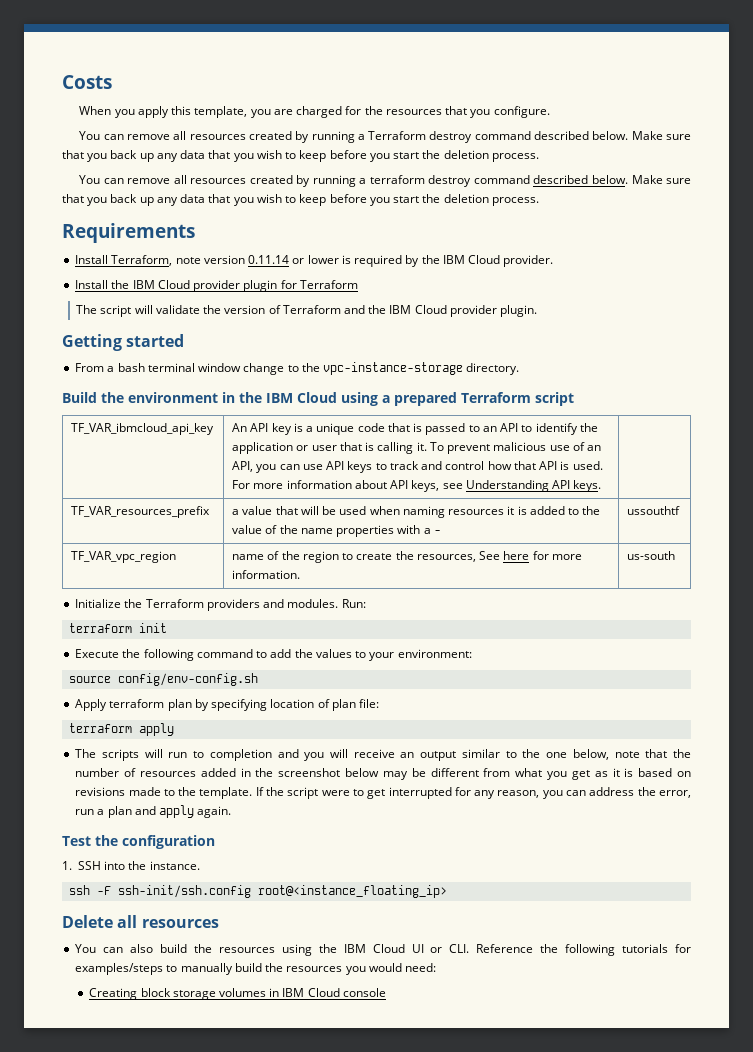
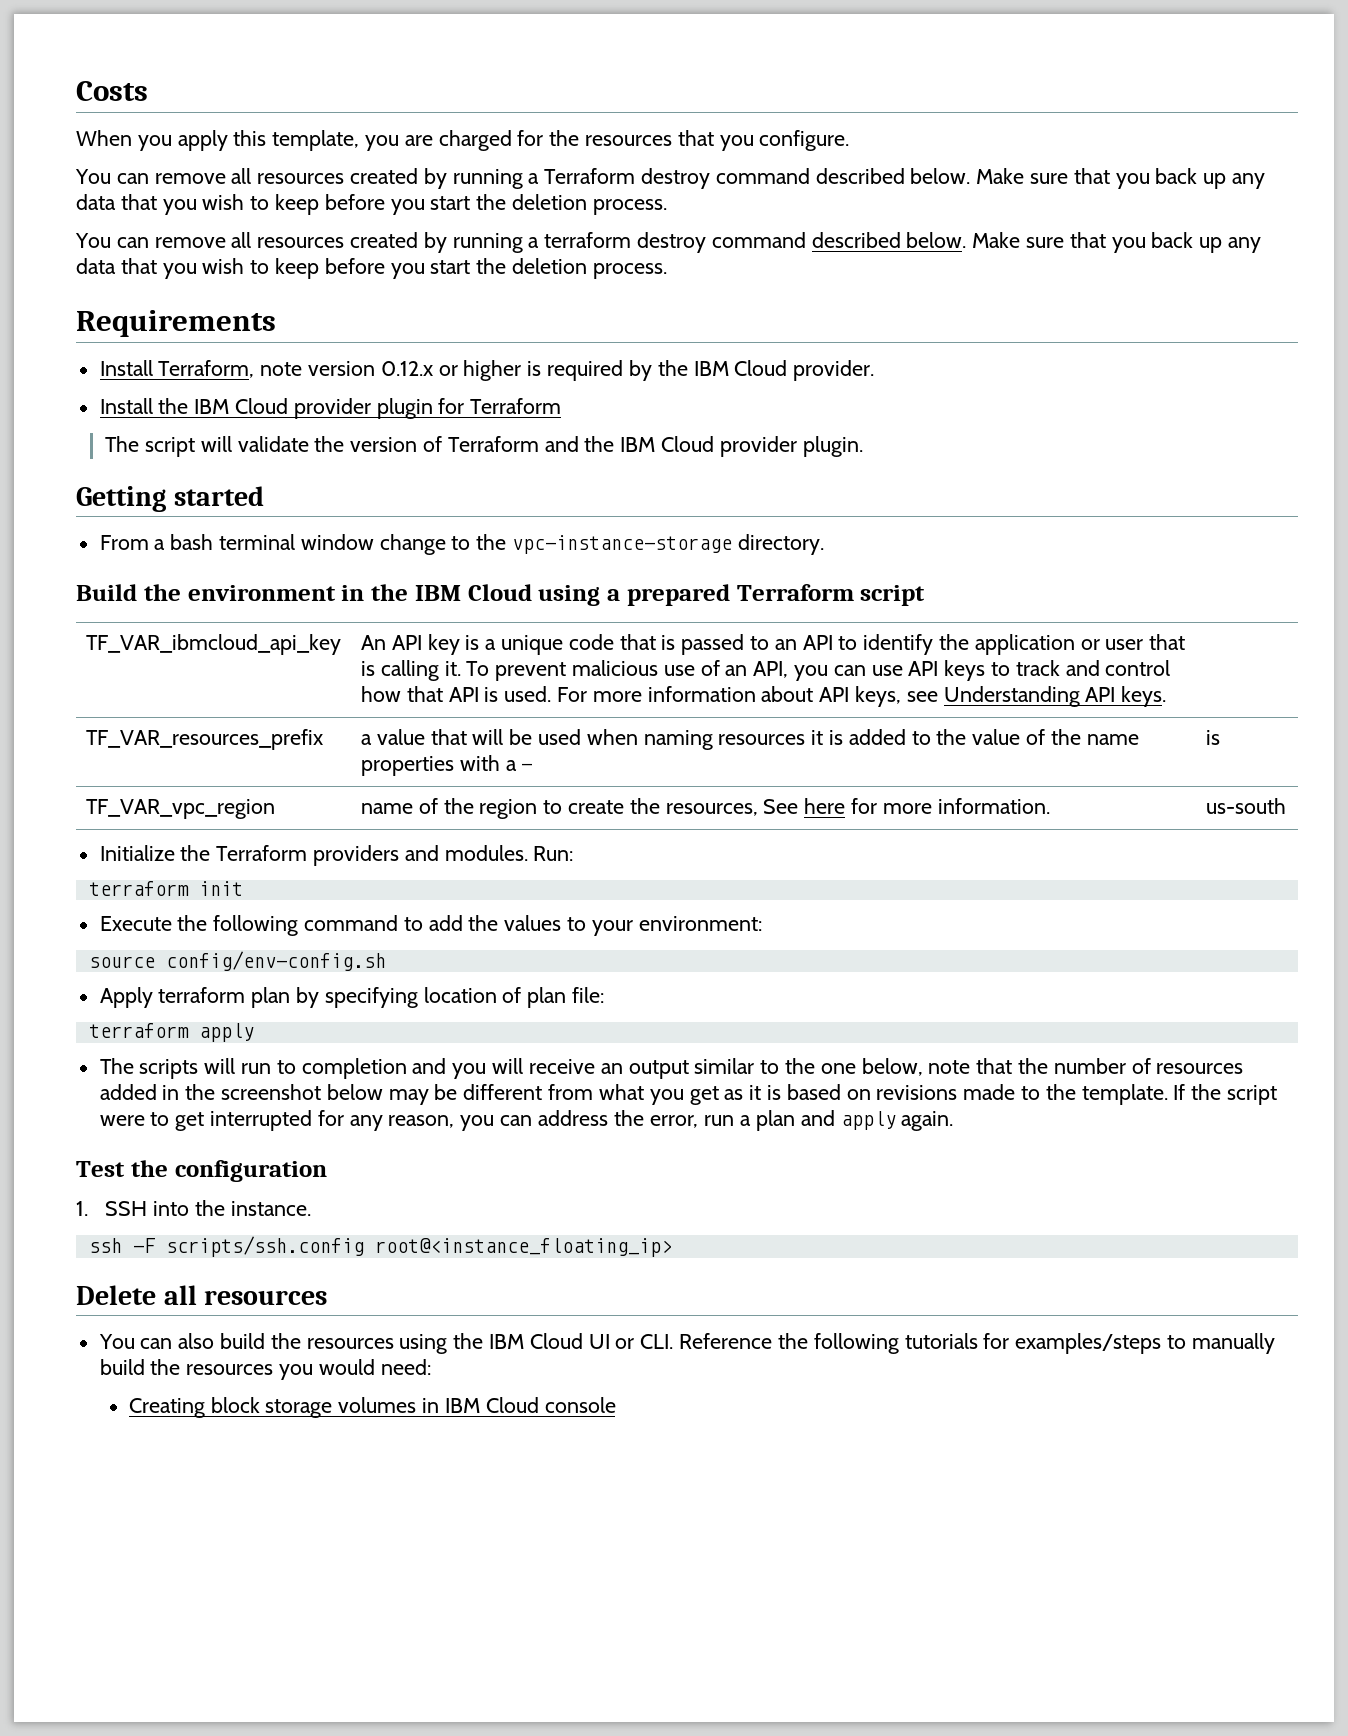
[248,255,339,264] 0.11.14 or lower -> [380,360,522,381] 0.12.x or higher
[627,506,681,515] ussouthtf -> [1205,730,1220,745] is
[118,885,252,898] ssh-init/ssh.config -> [165,1236,364,1257] scripts/ssh.config

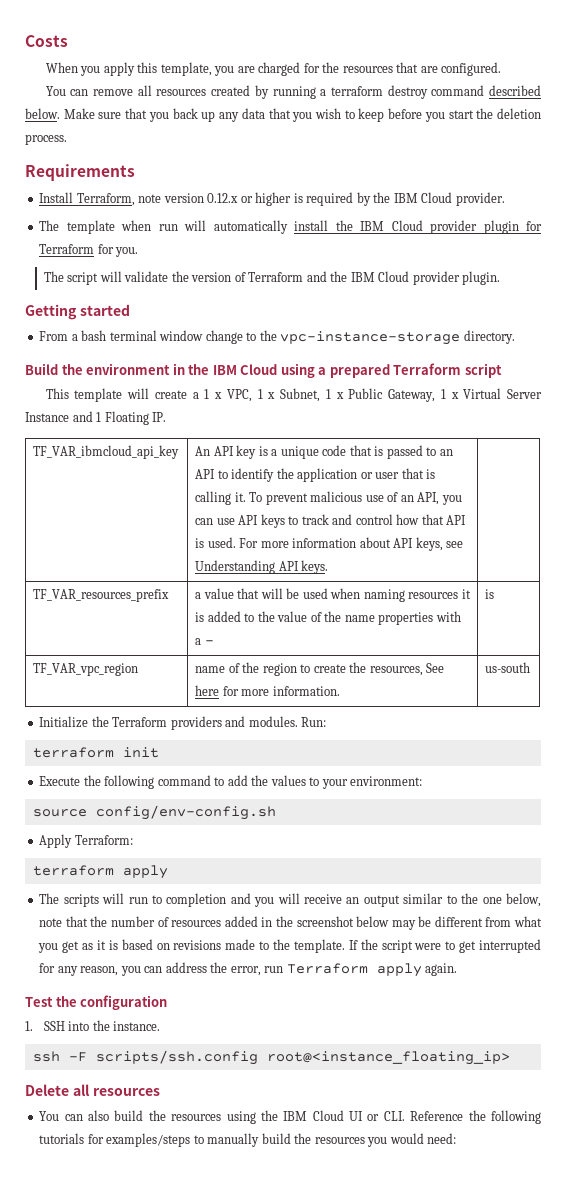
[719,130,850,151] [75,168,1266,189] [76,194,667,215] you configure. // You can remove all resources created by running a Terraform destroy command described below. Make sure that you back up any data that you wish to keep before you start the deletion process. -> [420,62,502,76] are configured.
[99,398,153,414] Install -> [39,220,329,234] The template when run will automatically install
(562, 406) none -> [97,244,139,257] for you.
(926, 595) none -> [45,388,543,402] [25,411,167,425] // This template will create a 1 x VPC, 1 x Subnet, 1 x Public Gateway, 1 x Virtual Server Instance and 1 Floating IP.
[158,987,605,1008] terraform plan by specifying location of plan file: -> [74,835,133,845] Terraform:
[740,1110,835,1131] a plan and -> [286,963,368,974] Terraform
[128,1397,616,1418] // Creating block storage volumes in IBM Cloud console -> (457, 1138) none

